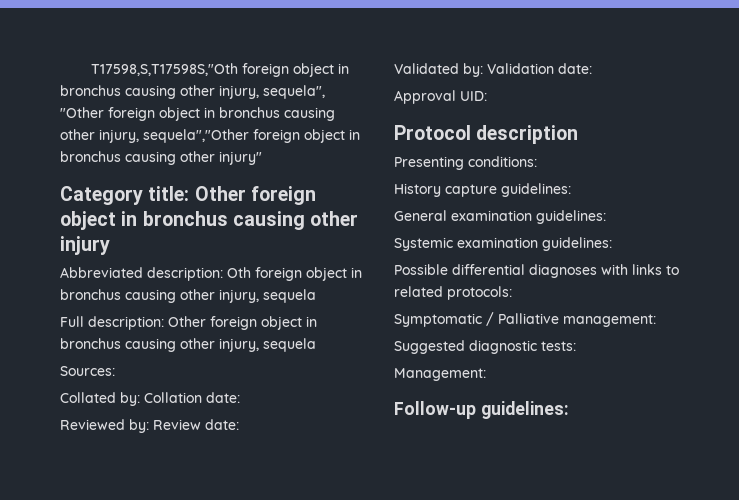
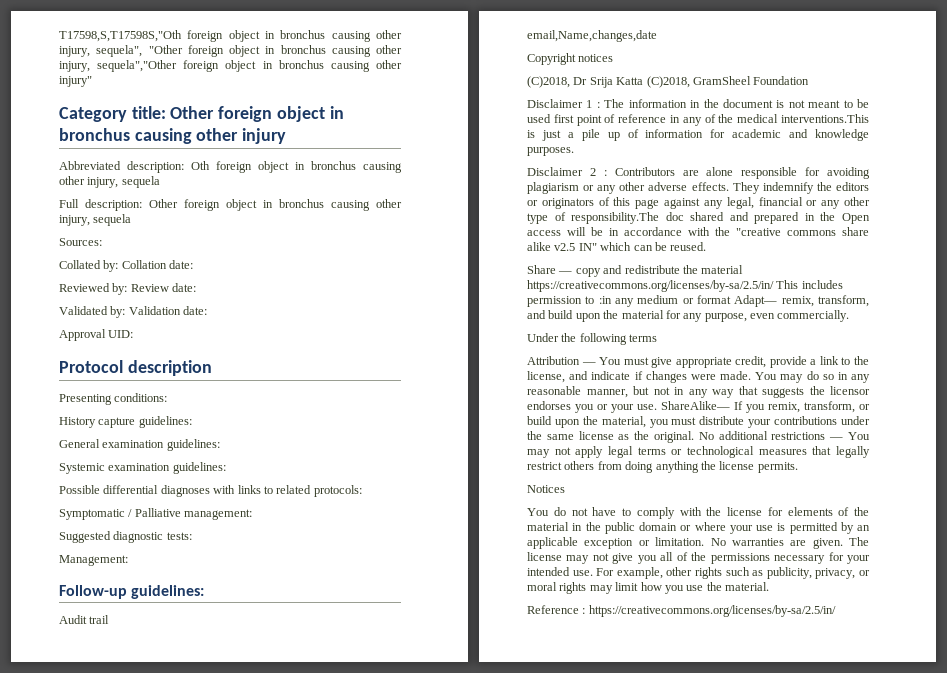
(569, 410) none -> [59,615,110,624] [527,30,657,42] [527,53,614,65] [527,76,810,88] [527,99,869,108] [527,114,869,126] [527,129,869,141] [527,147,574,156] [527,167,870,179] [527,182,869,194] [527,197,870,209] [527,212,870,224] [527,227,869,236] [527,242,707,251] [527,265,744,277] [527,280,843,292] [527,295,869,307] [527,310,850,322] [527,333,658,345] [527,356,869,368] [527,371,870,383] [527,386,870,398] [527,401,870,413] [527,416,870,428] [527,431,870,443] [527,446,870,458] [527,461,798,473] [527,485,565,493] [527,507,869,519] [527,522,870,534] [527,537,869,549] [527,552,870,564] [527,567,870,579] [527,582,769,594] [527,605,836,617] // Audit trail // email,Name,changes,date // Copyright notices // (C)2018, Dr Srija Katta (C)2018, GramSheel Foundation // Disclaimer 1 : The information in the document is not meant to be used first point of reference in any of the medical interventions.This is just a pile up of information for academic and knowledge purposes. // Disclaimer 2 : Contributors are alone responsible for avoiding plagiarism or any other adverse effects. They indemnify the editors or originators of this page against any legal, financial or any other type of responsibility.The doc shared and prepared in the Open access will be in accordance with the "creative commons share alike v2.5 IN" which can be reused. // Share — copy and redistribute the material https://creativecommons.org/licenses/by-sa/2.5/in/ This includes permission to :in any medium or format Adapt— remix, transform, and build upon the material for any purpose, even commercially. // Under the following terms // Attribution — You must give appropriate credit, provide a link to the license, and indicate if changes were made. You may do so in any reasonable manner, but not in any way that suggests the licensor endorses you or your use. ShareAlike— If you remix, transform, or build upon the material, you must distribute your contributions under the same license as the original. No additional restrictions — You may not apply legal terms or technological measures that legally restrict others from doing anything the license permits. // Notices // You do not have to comply with the license for elements of the material in the public domain or where your use is permitted by an applicable exception or limitation. No warranties are given. The license may not give you all of the permissions necessary for your intended use. For example, other rights such as publicity, privacy, or moral rights may limit how you use the material. // Reference : https://creativecommons.org/licenses/by-sa/2.5/in/

